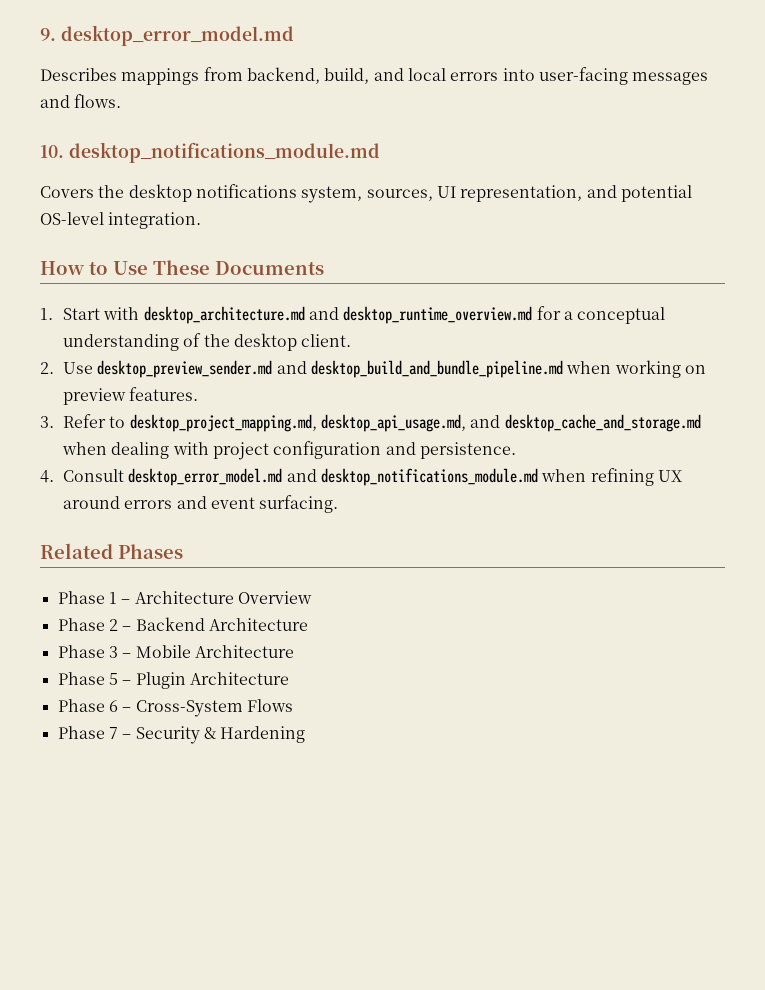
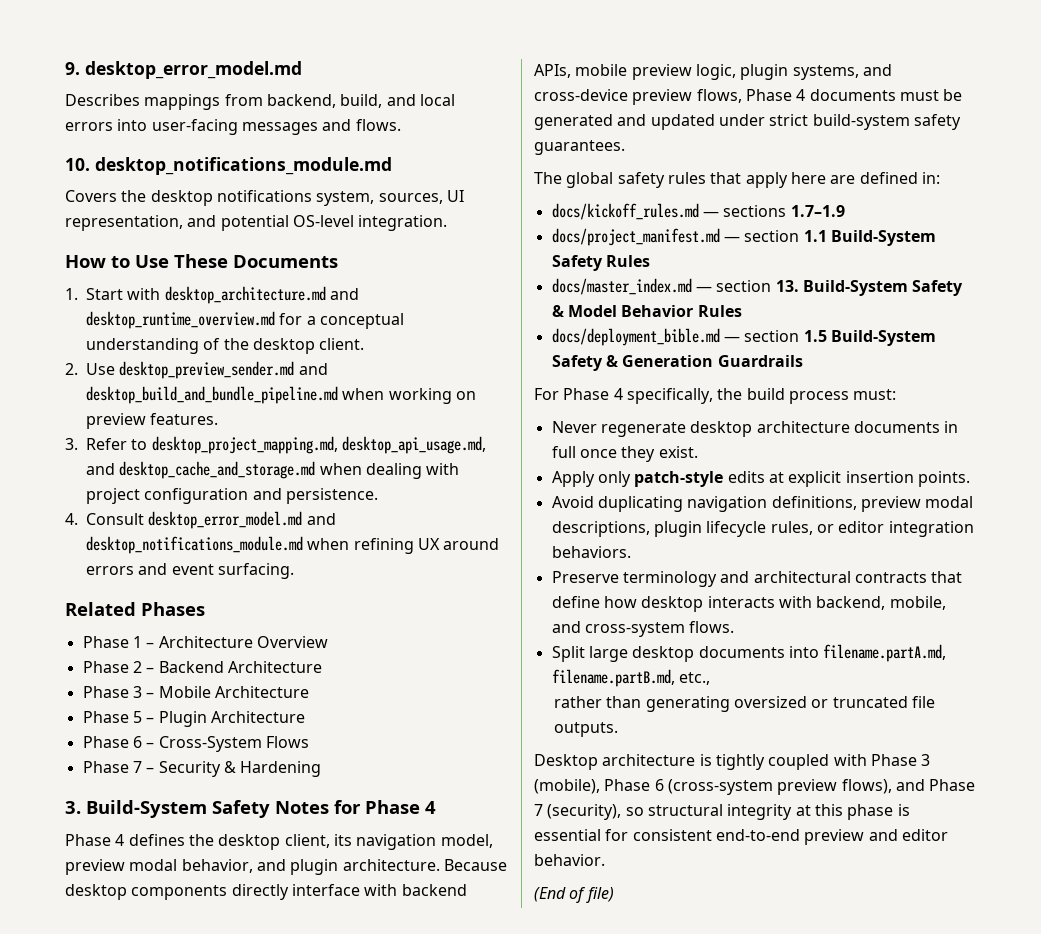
(306, 734) none -> [65,800,436,818] [65,834,493,850] [65,859,507,875] [65,884,467,900] [534,64,892,80] [534,89,963,105] [534,114,961,130] [534,140,625,155] [534,172,940,188] [551,203,845,220] [551,228,936,246] [551,255,650,271] [551,278,964,296] [551,305,742,317] [551,328,936,346] [551,355,803,371] [534,388,897,404] [551,421,959,437] [551,446,698,462] [551,471,970,487] [551,496,974,512] [551,521,974,537] [551,546,631,558] [551,571,963,587] [551,596,946,612] [551,621,735,637] [551,644,947,662] [551,669,710,687] [554,696,935,712] [554,722,619,737] [534,754,931,770] [534,779,976,795] [534,804,910,820] [534,829,948,845] [534,854,605,866] [534,887,614,903] // 3. Build-System Safety Notes for Phase 4 // Phase 4 defines the desktop client, its navigation model, preview modal behavior, and plugin architecture. Because desktop components directly interface with backend APIs, mobile preview logic, plugin systems, and cross-device preview flows, Phase 4 documents must be generated and updated under strict build-system safety guarantees. // The global safety rules that apply here are defined in: // docs/kickoff_rules.md — sections 1.7–1.9 // docs/project_manifest.md — section 1.1 Build-System Safety Rules // docs/master_index.md — section 13. Build-System Safety & Model Behavior Rules // docs/deployment_bible.md — section 1.5 Build-System Safety & Generation Guardrails // For Phase 4 specifically, the build process must: // Never regenerate desktop architecture documents in full once they exist. // Apply only patch-style edits at explicit insertion points. // Avoid duplicating navigation definitions, preview modal descriptions, plugin lifecycle rules, or editor integration behaviors. // Preserve terminology and architectural contracts that define how desktop interacts with backend, mobile, and cross-system flows. // Split large desktop documents into filename.partA.md, filename.partB.md, etc., // rather than generating oversized or truncated file outputs. // Desktop architecture is tightly coupled with Phase 3 (mobile), Phase 6 (cross-system preview flows), and Phase 7 (security), so structural integrity at this phase is essential for consistent end-to-end preview and editor behavior. // (End of file)

